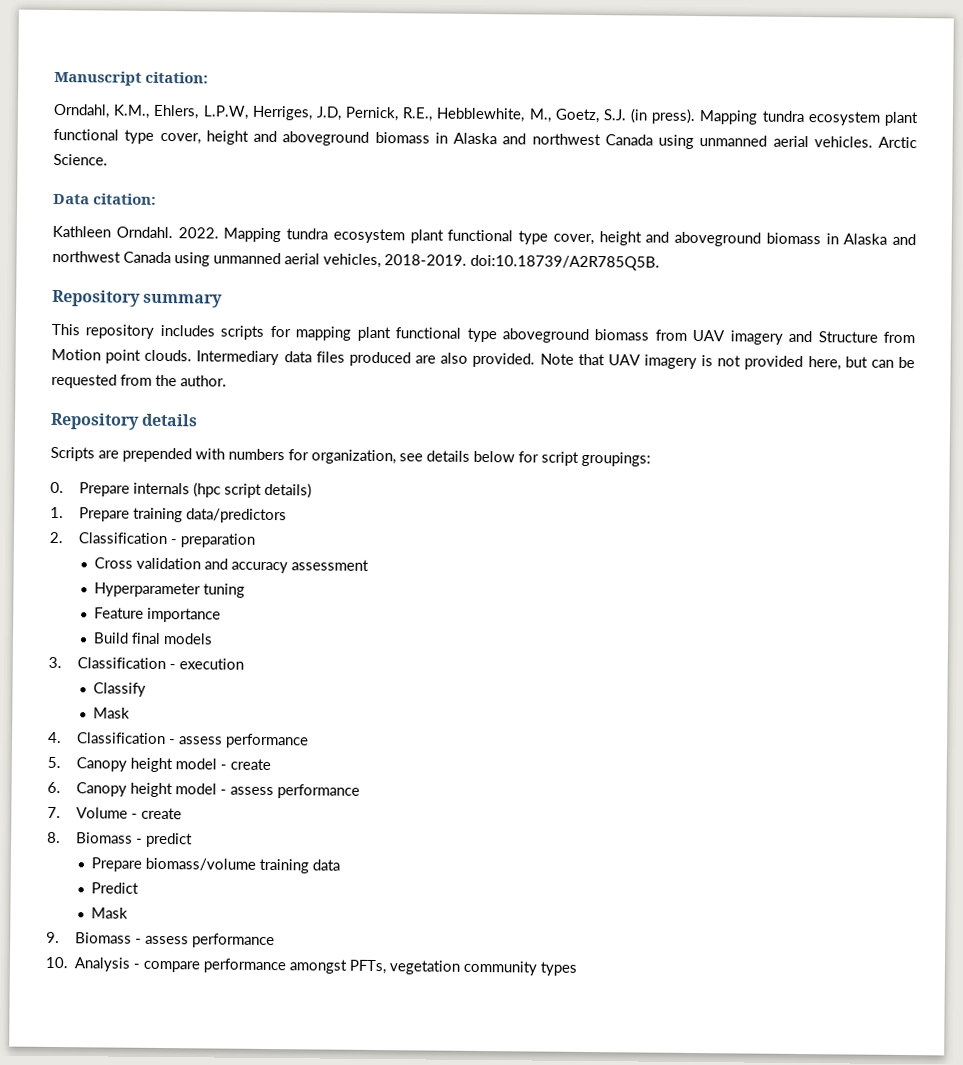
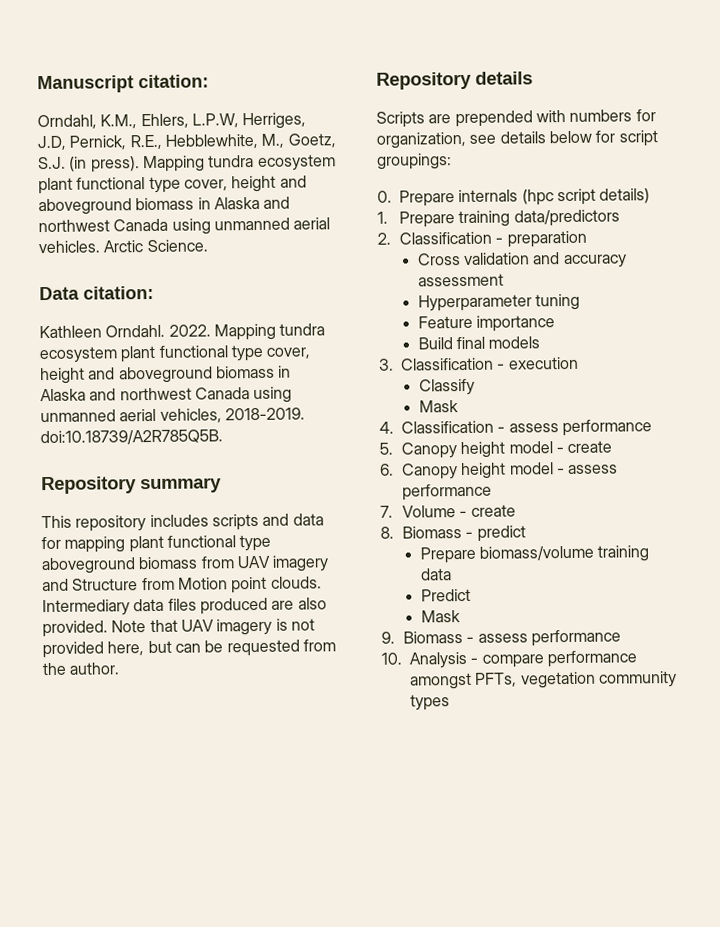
(265, 332) none -> [262,513,324,526] and data

